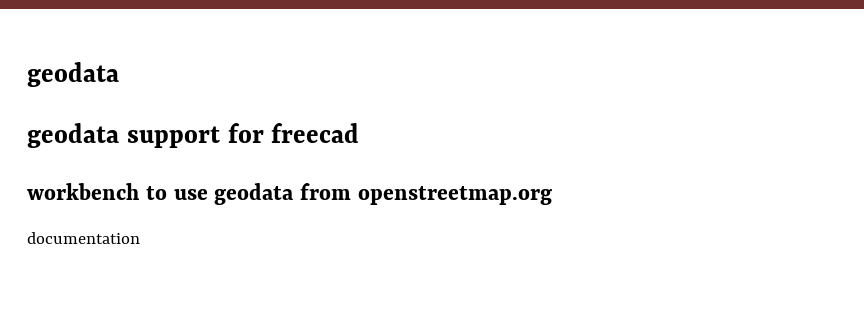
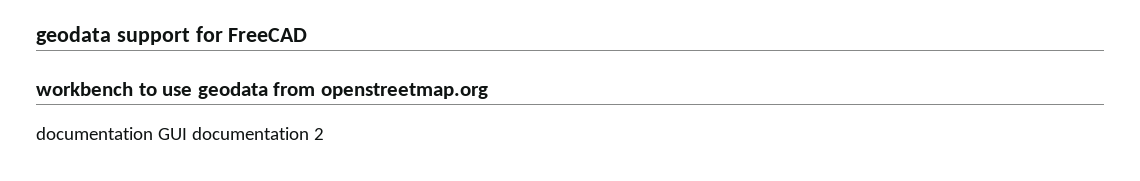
[27,62,119,87] [27,123,119,148] geodata // geodata -> [36,26,111,45] geodata
[271,123,360,143] freecad -> [228,28,308,42] FreeCAD
(140, 238) none -> [157,127,324,140] GUI documentation 2

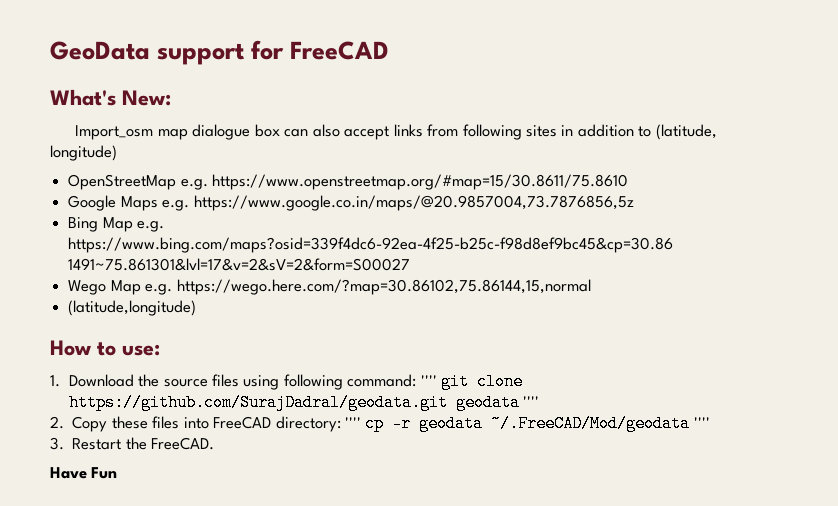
[36,26,111,45] geodata -> [50,41,150,60] GeoData
[36,82,488,99] [36,127,324,140] workbench to use geodata from openstreetmap.org // documentation GUI documentation 2 -> [50,89,171,106] [75,124,717,140] [50,145,117,161] [68,174,629,190] [68,195,634,211] [68,217,165,232] [68,237,674,253] [68,258,411,271] [68,279,591,295] [68,300,197,316] [50,340,160,356] [50,373,524,390] [68,394,540,411] [50,415,710,432] [50,437,215,450] [50,467,118,479] What's New: // Import_osm map dialogue box can also accept links from following sites in addition to (latitude, longitude) // OpenStreetMap e.g. https://www.openstreetmap.org/#map=15/30.8611/75.8610 // Google Maps e.g. https://www.google.co.in/maps/@20.9857004,73.7876856,5z // Bing Map e.g. https://www.bing.com/maps?osid=339f4dc6-92ea-4f25-b25c-f98d8ef9bc45&cp=30.86 1491~75.861301&lvl=17&v=2&sV=2&form=S00027 // Wego Map e.g. https://wego.here.com/?map=30.86102,75.86144,15,normal // (latitude,longitude) // How to use: // 1. Download the source files using following command: '''' git clone https://github.com/SurajDadral/geodata.git geodata '''' // 2. Copy these files into FreeCAD directory: '''' cp -r geodata ~/.FreeCAD/Mod/geodata '''' // 3. Restart the FreeCAD. // Have Fun

